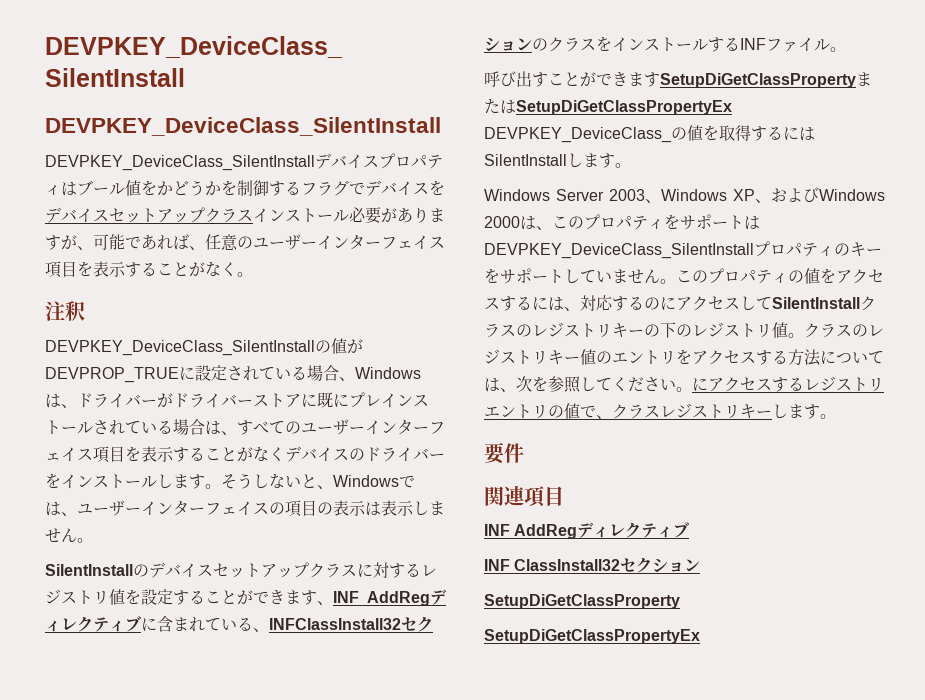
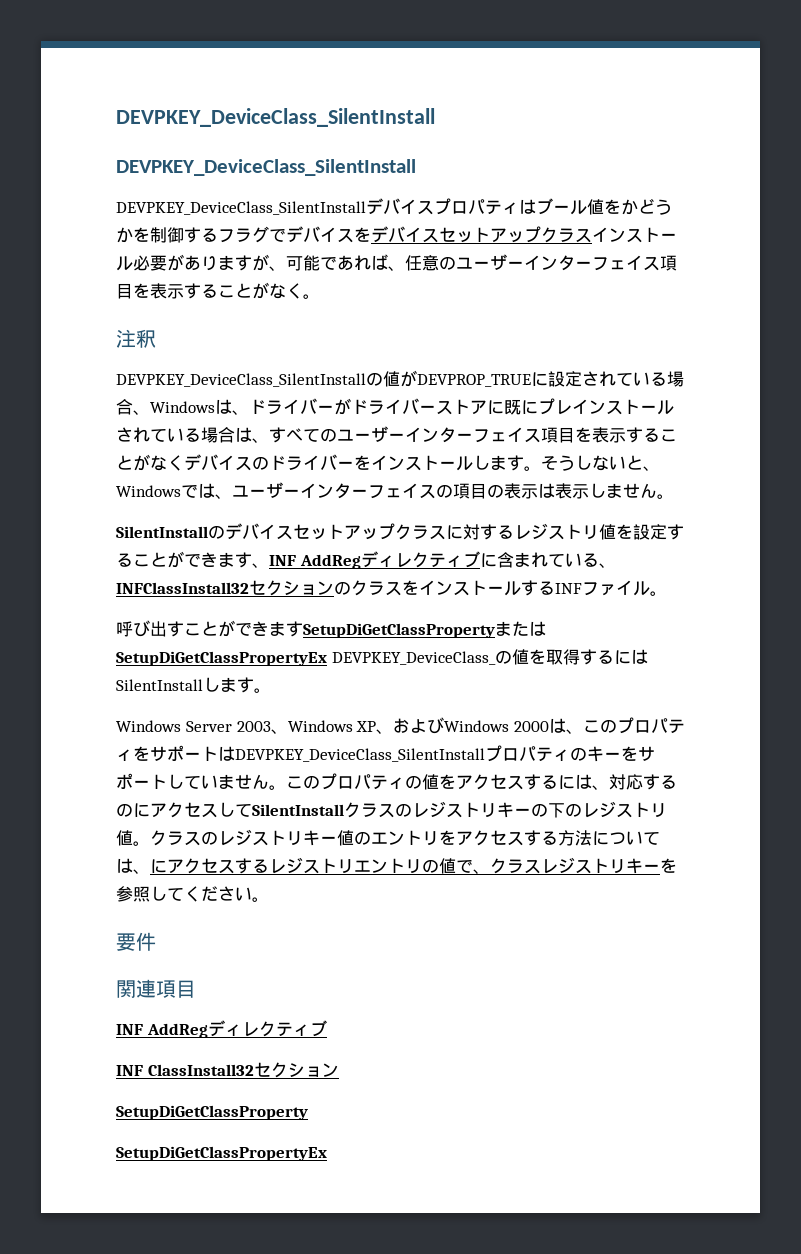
[516,376,692,393] 次を参照してください。 -> (150, 871) none
[772,404,820,419] します -> [660,858,677,873] [116,886,252,902] を参照してください

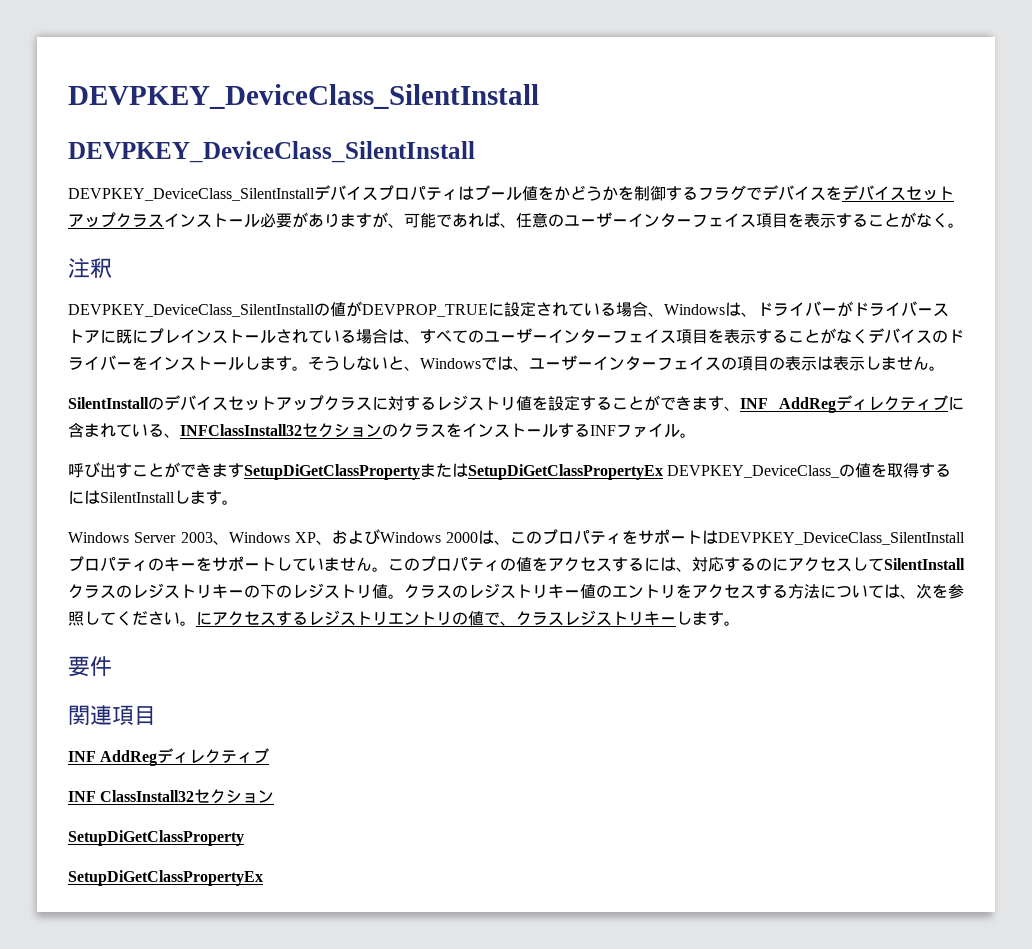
(150, 871) none -> [916,583,964,599] [68,611,196,626] 次を参照してください。
[660,858,677,873] [116,886,252,902] を参照してください -> [676,611,724,626] します

